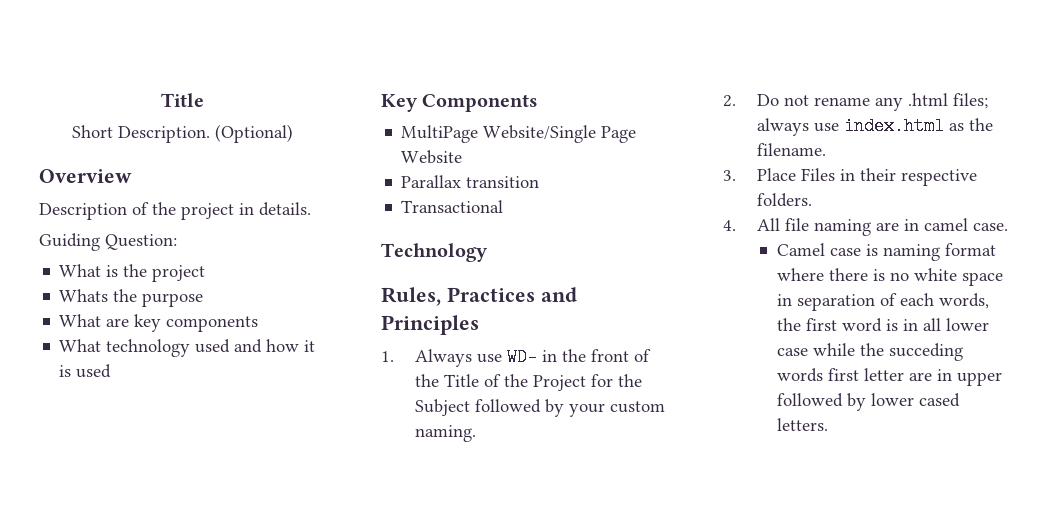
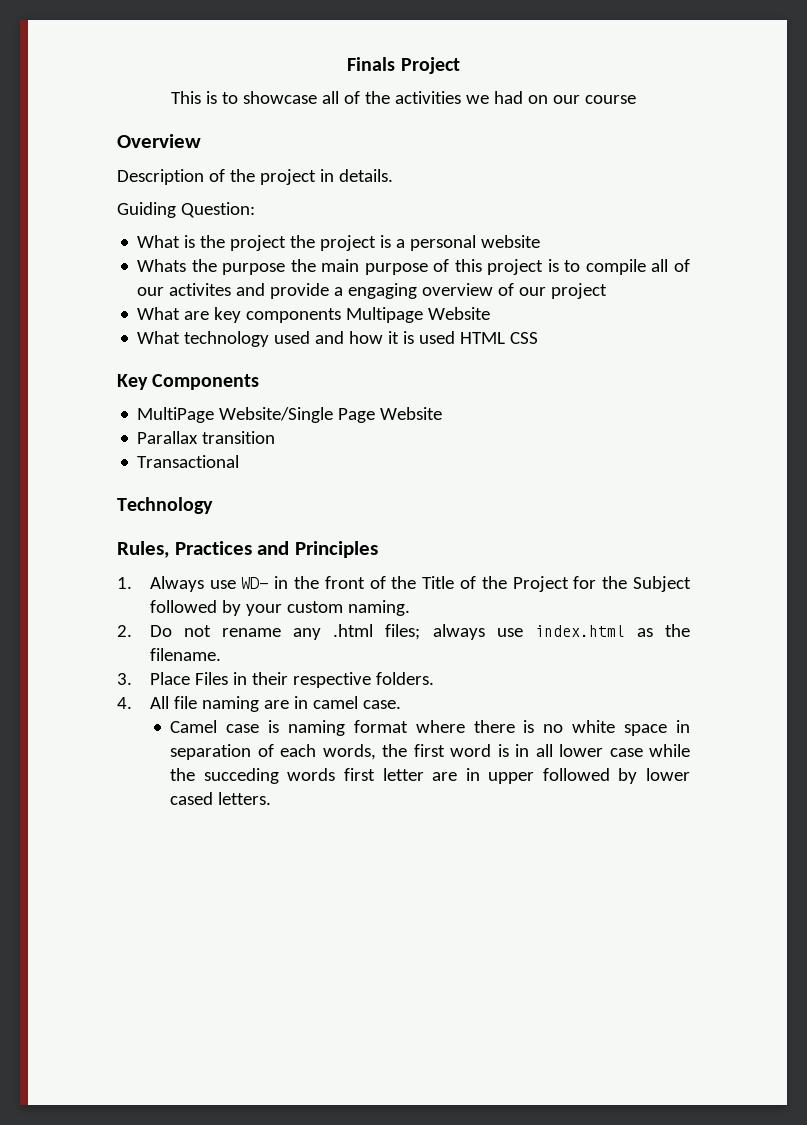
[161,93,204,107] [72,124,293,143] Title // Short Description. (Optional) -> [347,57,460,74] [171,91,636,104] Finals Project // This is to showcase all of the activities we had on our course
[59,289,204,307] // Whats the purpose -> [290,235,541,251] [137,259,690,275] [137,283,608,299] the project is a personal website // Whats the purpose the main purpose of this project is to compile all of our activites and provide a engaging overview of our project
(259, 324) none -> [346,307,491,323] Multipage Website
(112, 371) none -> [460,332,539,344] HTML CSS

